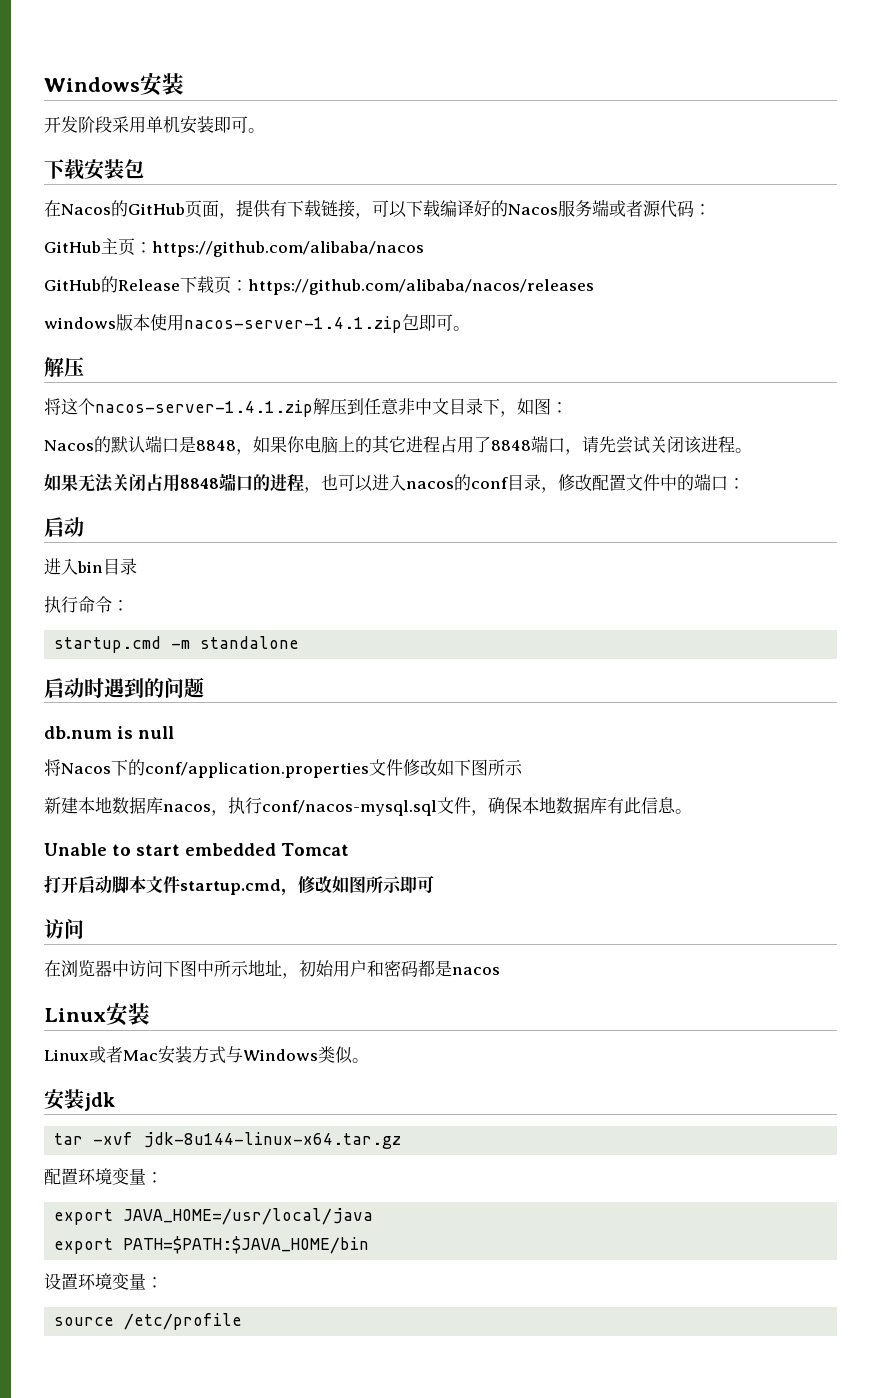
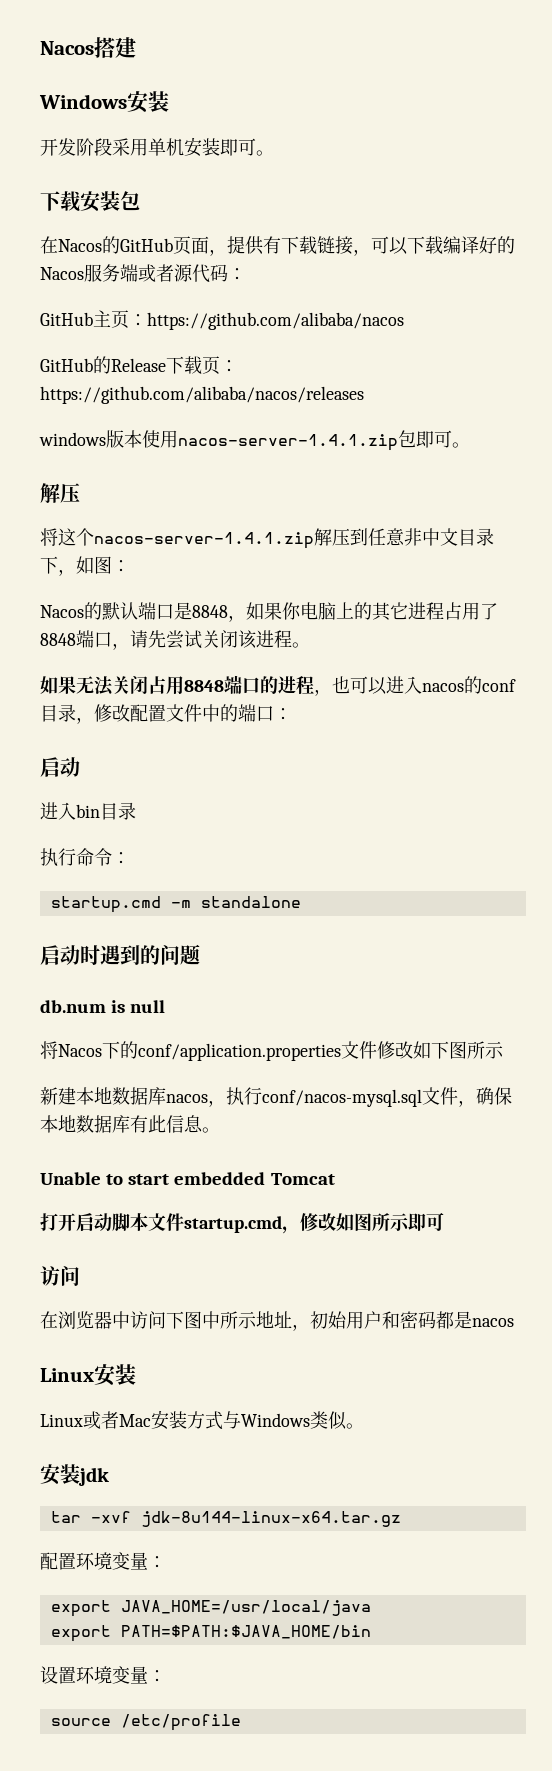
(44, 84) none -> [40,37,136,58] Nacos搭建 //

